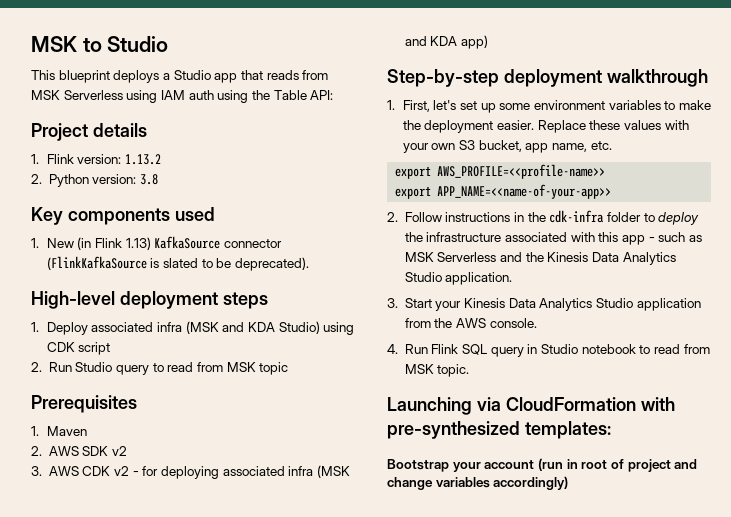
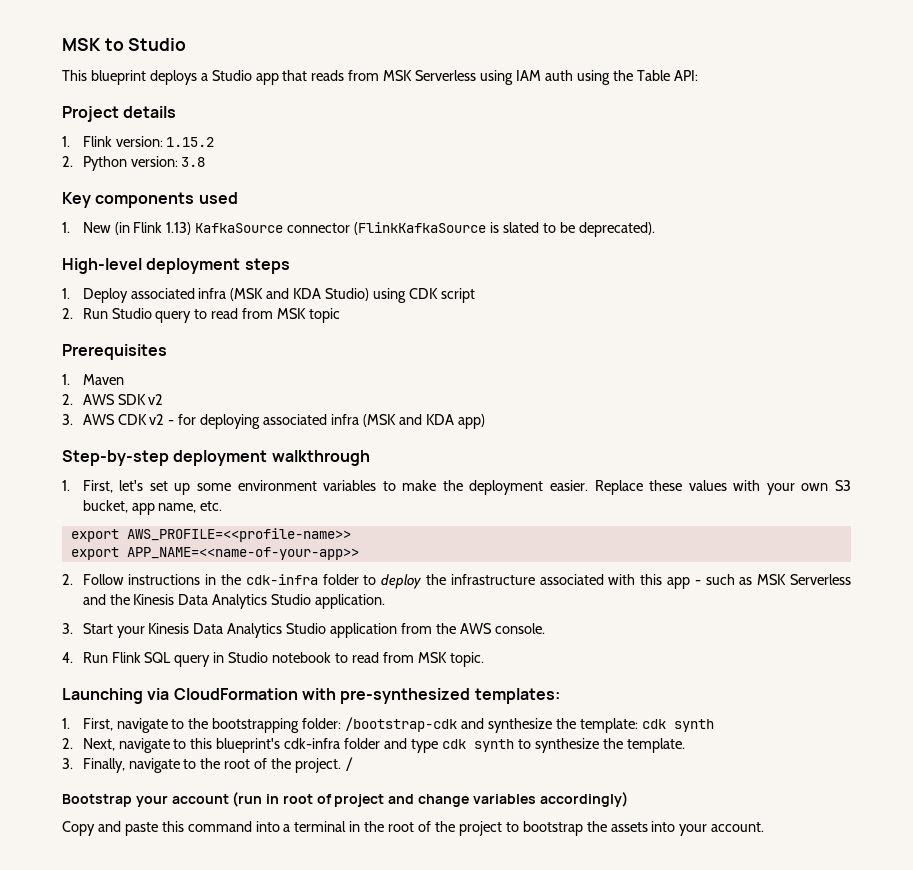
[125,154,162,165] 1.13.2 -> [166,137,215,147] 1.15.2
(611, 430) none -> [62,717,714,733] [62,738,685,753] [62,757,353,773] // 1. First, navigate to the bootstrapping folder: /bootstrap-cdk and synthesize the template: cdk synth // 2. Next, navigate to this blueprint's cdk-infra folder and type cdk synth to synthesize the template. // 3. Finally, navigate to the root of the project. /
(569, 483) none -> [62,821,765,836] // Copy and paste this command into a terminal in the root of the project to bootstrap the assets into your account.

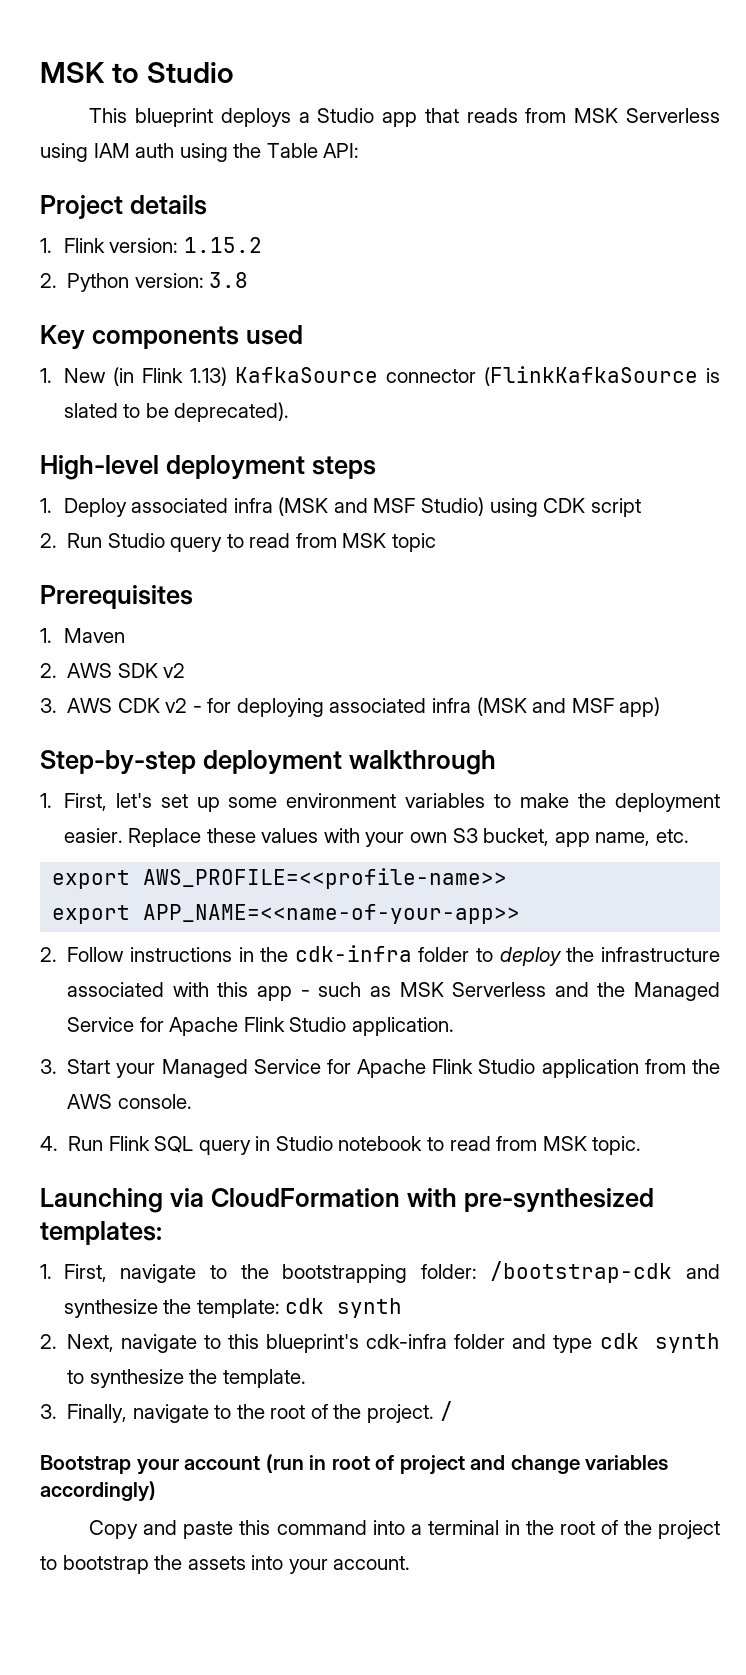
[293,288,322,299] KDA -> [373,498,416,513] MSF
[425,414,454,425] KDA -> [571,698,614,713] MSF
[133,594,268,609] Kinesis Data Analytics -> [634,982,721,1001] [67,1017,285,1036] Managed Service for Apache Flink
[148,623,283,638] Kinesis Data Analytics -> [161,1059,474,1078] Managed Service for Apache Flink

